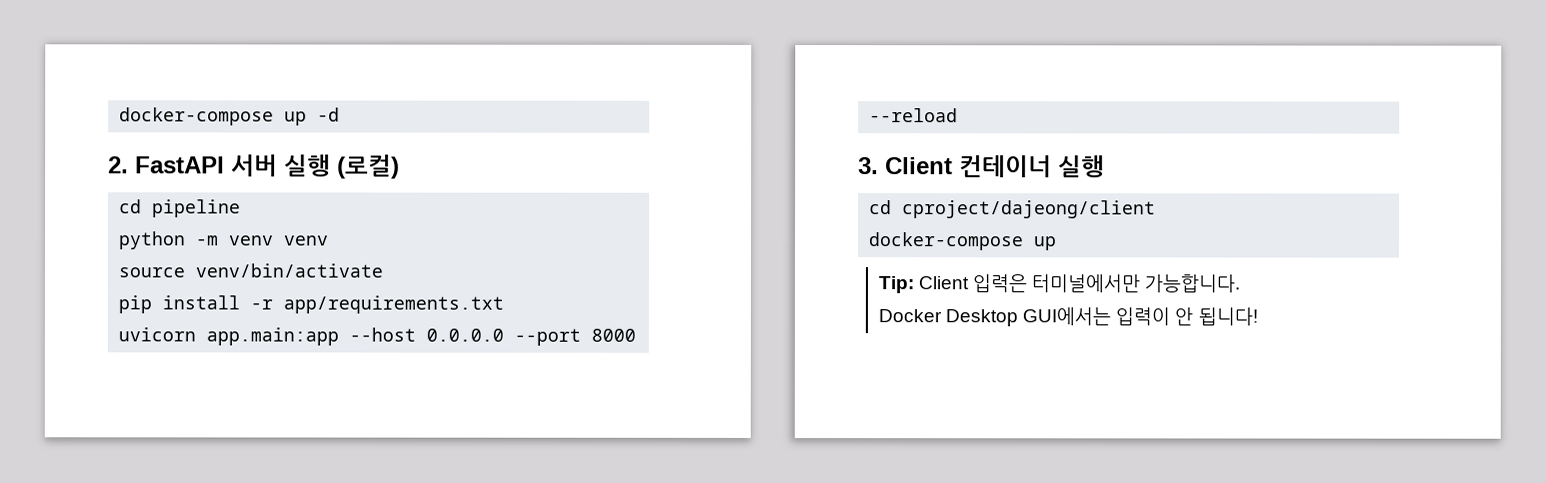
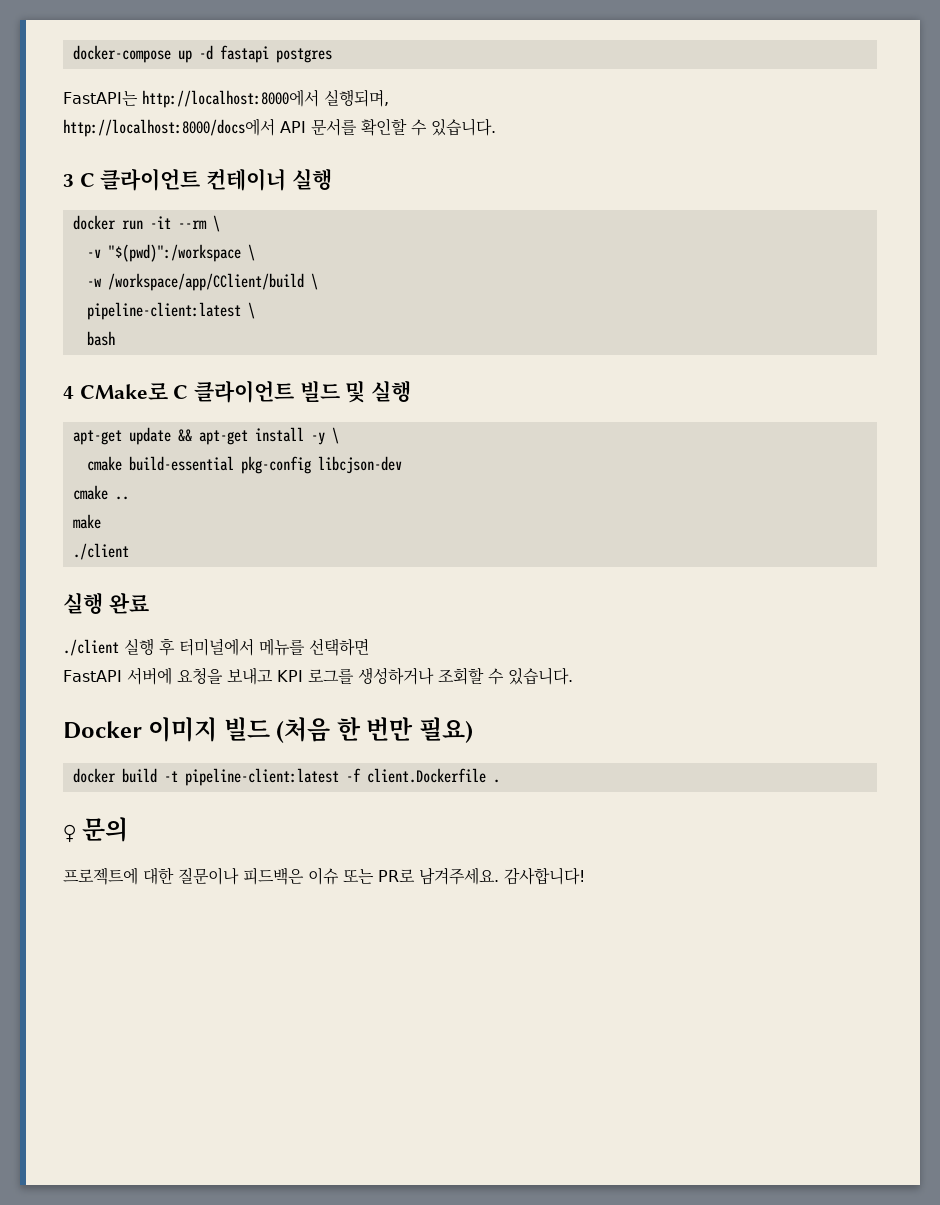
[108,154,400,179] [119,199,242,218] [118,231,330,250] [118,263,384,278] [118,295,505,314] [118,327,637,346] [869,108,959,123] [858,155,1105,178] [869,200,1157,219] [868,232,1058,251] [877,274,1241,294] [877,307,1258,327] // 2. FastAPI 서버 실행 (로컬) // cd pipeline // python -m venv venv // source venv/bin/activate // pip install -r app/requirements.txt // uvicorn app.main:app --host 0.0.0.0 --port 8000 --reload // 3. Client 컨테이너 실행 // cd cproject/dajeong/client // docker-compose up // Tip: Client 입력은 터미널에서만 가능합니다. // Docker Desktop GUI에서는 입력이 안 됩니다! -> [219,45,332,63] [63,89,389,108] [63,118,496,137] [63,168,332,191] [72,215,220,232] [86,244,255,262] [86,273,318,291] [86,302,255,320] [86,331,115,346] [63,380,412,403] [72,427,339,445] [86,456,402,474] [72,485,129,500] [72,514,101,529] [72,543,129,560] [63,592,149,614] [63,638,369,656] [63,667,573,685] [63,717,473,743] [72,768,500,786] [63,817,129,843] [63,867,585,885] fastapi postgres // FastAPI는 http://localhost:8000에서 실행되며, // http://localhost:8000/docs에서 API 문서를 확인할 수 있습니다. // 3 C 클라이언트 컨테이너 실행 // docker run -it --rm \ // -v "$(pwd)":/workspace \ // -w /workspace/app/CClient/build \ // pipeline-client:latest \ // bash // 4 CMake로 C 클라이언트 빌드 및 실행 // apt-get update && apt-get install -y \ // cmake build-essential pkg-config libcjson-dev // cmake .. // make // ./client // 실행 완료 // ./client 실행 후 터미널에서 메뉴를 선택하면 // FastAPI 서버에 요청을 보내고 KPI 로그를 생성하거나 조회할 수 있습니다. // Docker 이미지 빌드 (처음 한 번만 필요) // docker build -t pipeline-client:latest -f client.Dockerfile . // ♀ 문의 // 프로젝트에 대한 질문이나 피드백은 이슈 또는 PR로 남겨주세요. 감사합니다!

